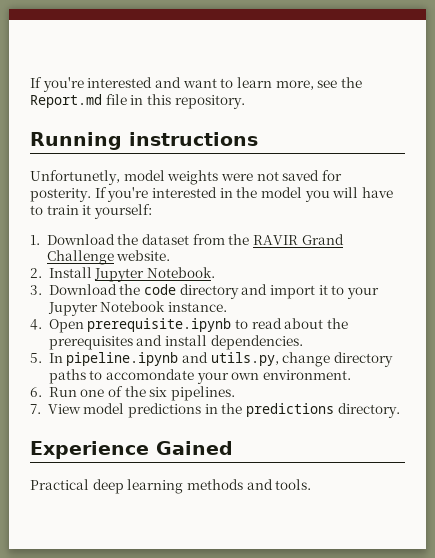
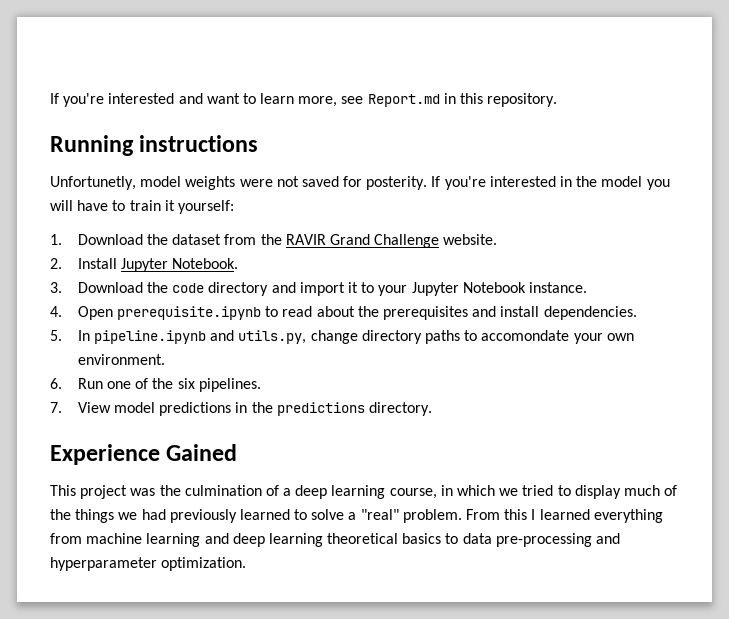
[340,77,362,88] [30,94,127,108] the Report.md file -> [367,94,440,107] Report.md
[30,479,312,494] Practical deep learning methods and tools. -> [50,485,678,499] [50,509,663,523] [50,533,621,547] [50,557,247,571] This project was the culmination of a deep learning course, in which we tried to display much of the things we had previously learned to solve a "real" problem. From this I learned everything from machine learning and deep learning theoretical basics to data pre-processing and hyperparameter optimization.

